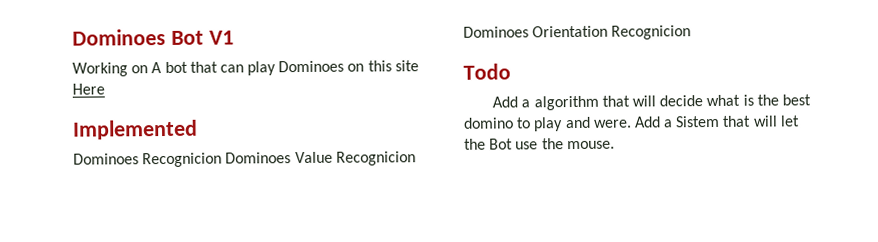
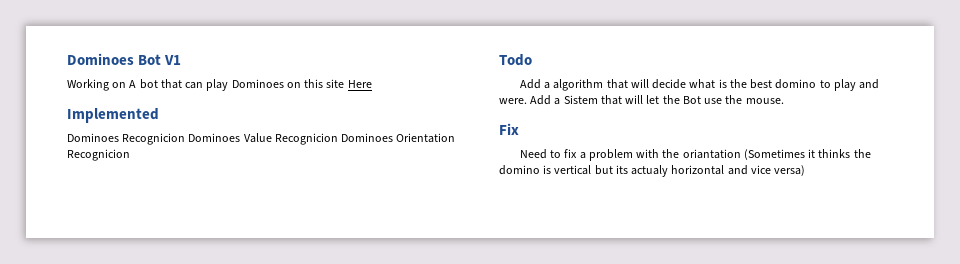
(615, 145) none -> [499,123,519,135] [519,149,871,161] [499,165,806,177] // Fix // Need to fix a problem with the oriantation (Sometimes it thinks the domino is vertical but its actualy horizontal and vice versa)

